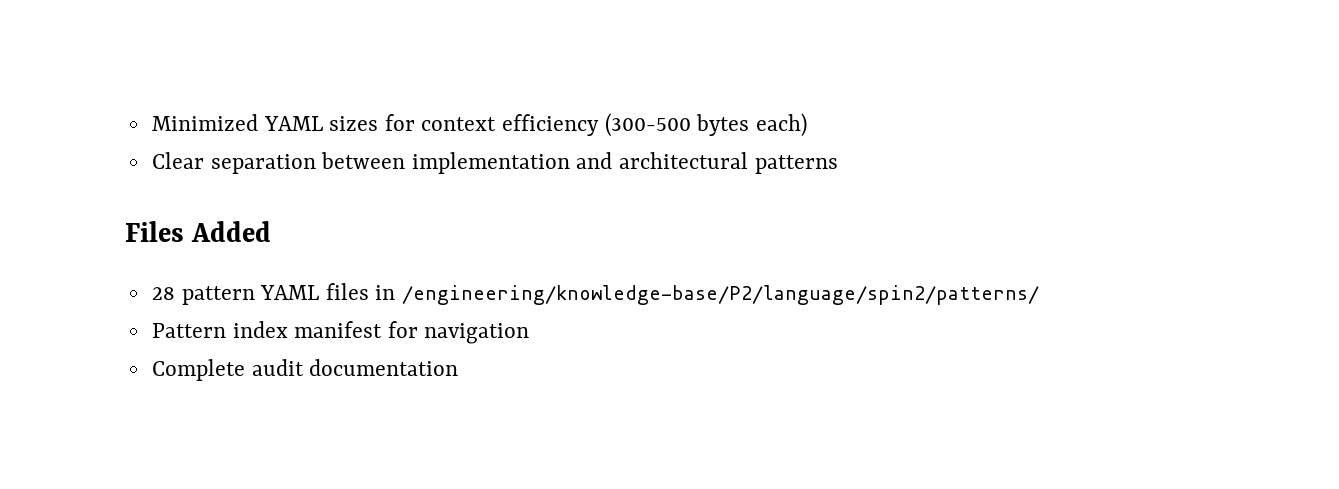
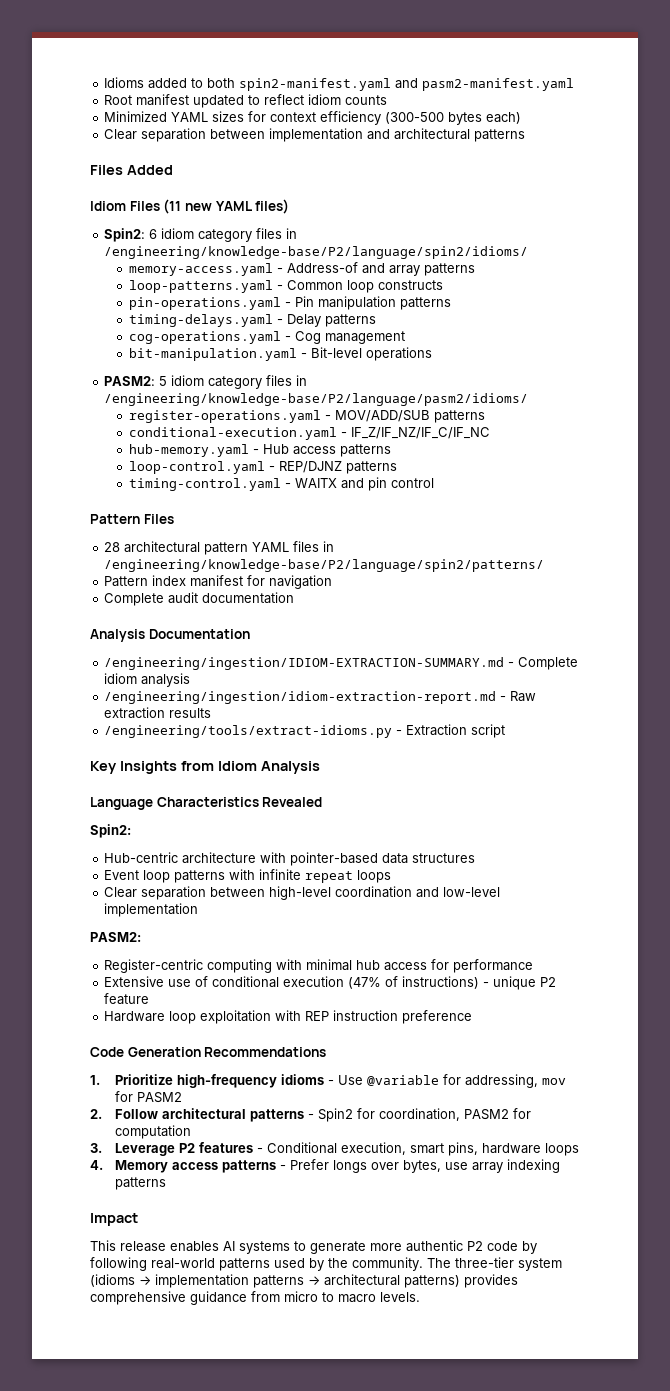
(151, 122) none -> [104,77,575,91] [104,94,388,108] Idioms added to both spin2-manifest.yaml and pasm2-manifest.yaml // Root manifest updated to reflect idiom counts //
(272, 231) none -> [90,199,290,214] [104,228,298,242] [104,246,529,259] [129,262,476,276] [129,280,444,293] [129,296,452,310] [129,314,377,327] [129,331,406,344] [129,347,433,361] [104,375,308,389] [104,393,529,406] [129,410,486,423] [129,427,491,440] [129,444,392,457] [129,461,398,474] [129,477,435,491] [90,514,174,524] // Idiom Files (11 new YAML files) // Spin2: 6 idiom category files in /engineering/knowledge-base/P2/language/spin2/idioms/ // memory-access.yaml - Address-of and array patterns // loop-patterns.yaml - Common loop constructs // pin-operations.yaml - Pin manipulation patterns // timing-delays.yaml - Delay patterns // cog-operations.yaml - Cog management // bit-manipulation.yaml - Bit-level operations // PASM2: 5 idiom category files in /engineering/knowledge-base/P2/language/pasm2/idioms/ // register-operations.yaml - MOV/ADD/SUB patterns // conditional-execution.yaml - IF_Z/IF_NZ/IF_C/IF_NC // hub-memory.yaml - Hub access patterns // loop-control.yaml - REP/DJNZ patterns // timing-control.yaml - WAITX and pin control // Pattern Files
(175, 293) none -> [124,541,201,553] architectural
(459, 367) none -> [90,629,250,642] [104,657,579,670] [104,673,191,687] [104,691,537,704] [104,707,212,719] [104,724,506,738] [90,761,320,774] [90,797,323,810] [90,824,131,838] [104,852,476,866] [104,869,392,883] [104,886,501,900] [104,903,199,917] [90,932,141,942] [104,959,534,973] [104,976,557,990] [104,993,150,1005] [104,1010,473,1024] [90,1047,327,1057] [90,1074,566,1088] [114,1091,182,1103] [90,1108,531,1122] [114,1125,191,1139] [90,1142,579,1156] [90,1159,560,1173] [114,1177,166,1190] [90,1213,138,1226] [90,1240,537,1254] [90,1257,562,1271] [90,1274,518,1288] [90,1291,420,1305] // Analysis Documentation // /engineering/ingestion/IDIOM-EXTRACTION-SUMMARY.md - Complete idiom analysis // /engineering/ingestion/idiom-extraction-report.md - Raw extraction results // /engineering/tools/extract-idioms.py - Extraction script // Key Insights from Idiom Analysis // Language Characteristics Revealed // Spin2: // Hub-centric architecture with pointer-based data structures // Event loop patterns with infinite repeat loops // Clear separation between high-level coordination and low-level implementation // PASM2: // Register-centric computing with minimal hub access for performance // Extensive use of conditional execution (47% of instructions) - unique P2 feature // Hardware loop exploitation with REP instruction preference // Code Generation Recommendations // 1. Prioritize high-frequency idioms - Use @variable for addressing, mov for PASM2 // 2. Follow architectural patterns - Spin2 for coordination, PASM2 for computation // 3. Leverage P2 features - Conditional execution, smart pins, hardware loops // 4. Memory access patterns - Prefer longs over bytes, use array indexing patterns // Impact // This release enables AI systems to generate more authentic P2 code by following real-world patterns used by the community. The three-tier system (idioms → implementation patterns → architectural patterns) provides comprehensive guidance from micro to macro levels.

